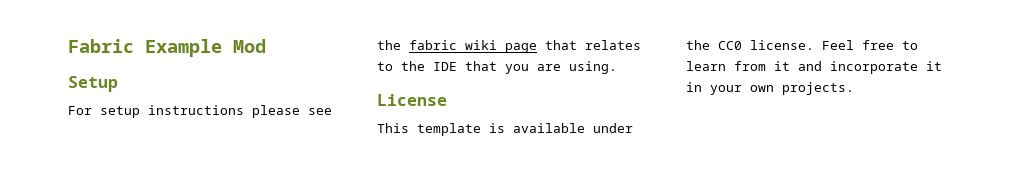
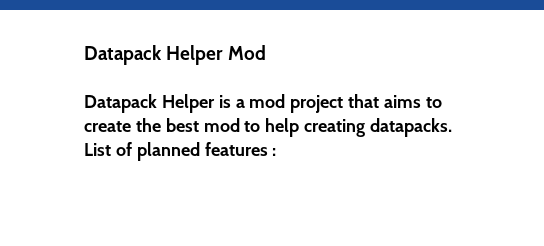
[68,39,222,57] Fabric Example -> [84,45,224,65] Datapack Helper
[68,76,118,92] [68,105,332,118] [377,40,641,53] [377,61,617,74] [377,94,447,106] [377,123,633,136] [686,40,918,50] [686,61,942,74] [686,82,854,95] Setup // For setup instructions please see the fabric wiki page that relates to the IDE that you are using. // License // This template is available under the CC0 license. Feel free to learn from it and incorporate it in your own projects. -> [84,94,442,113] [84,118,453,137] [84,142,277,161] Datapack Helper is a mod project that aims to create the best mod to help creating datapacks. List of planned features :

